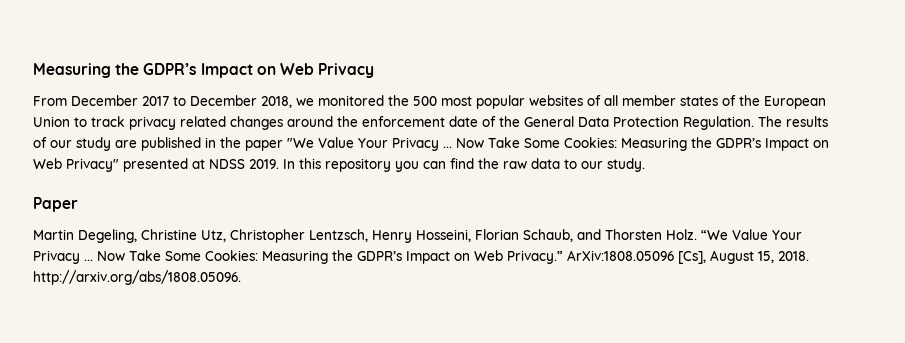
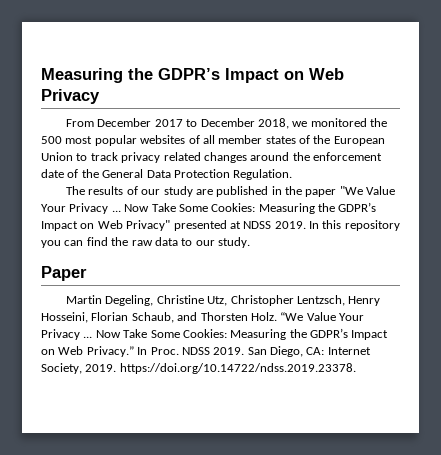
(754, 123) none -> (293, 174) //
[567,250,809,264] [33,270,241,285] ArXiv:1808.05096 [Cs], August 15, 2018. http://arxiv.org/abs/1808.05096. -> [137,346,371,357] [41,363,356,374] In Proc. NDSS 2019. San Diego, CA: Internet Society, 2019. https://doi.org/10.14722/ndss.2019.23378.

